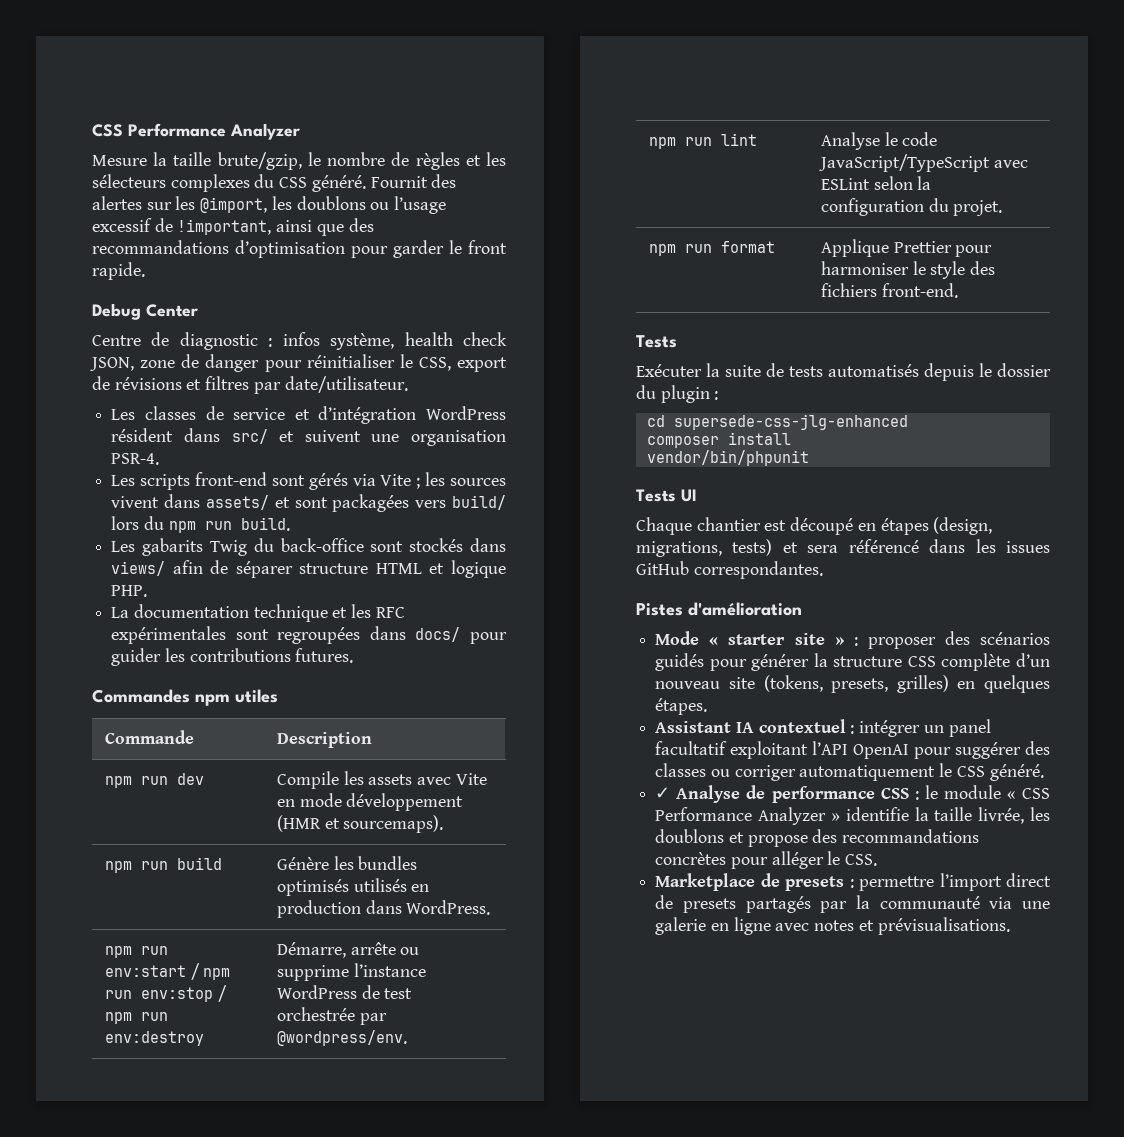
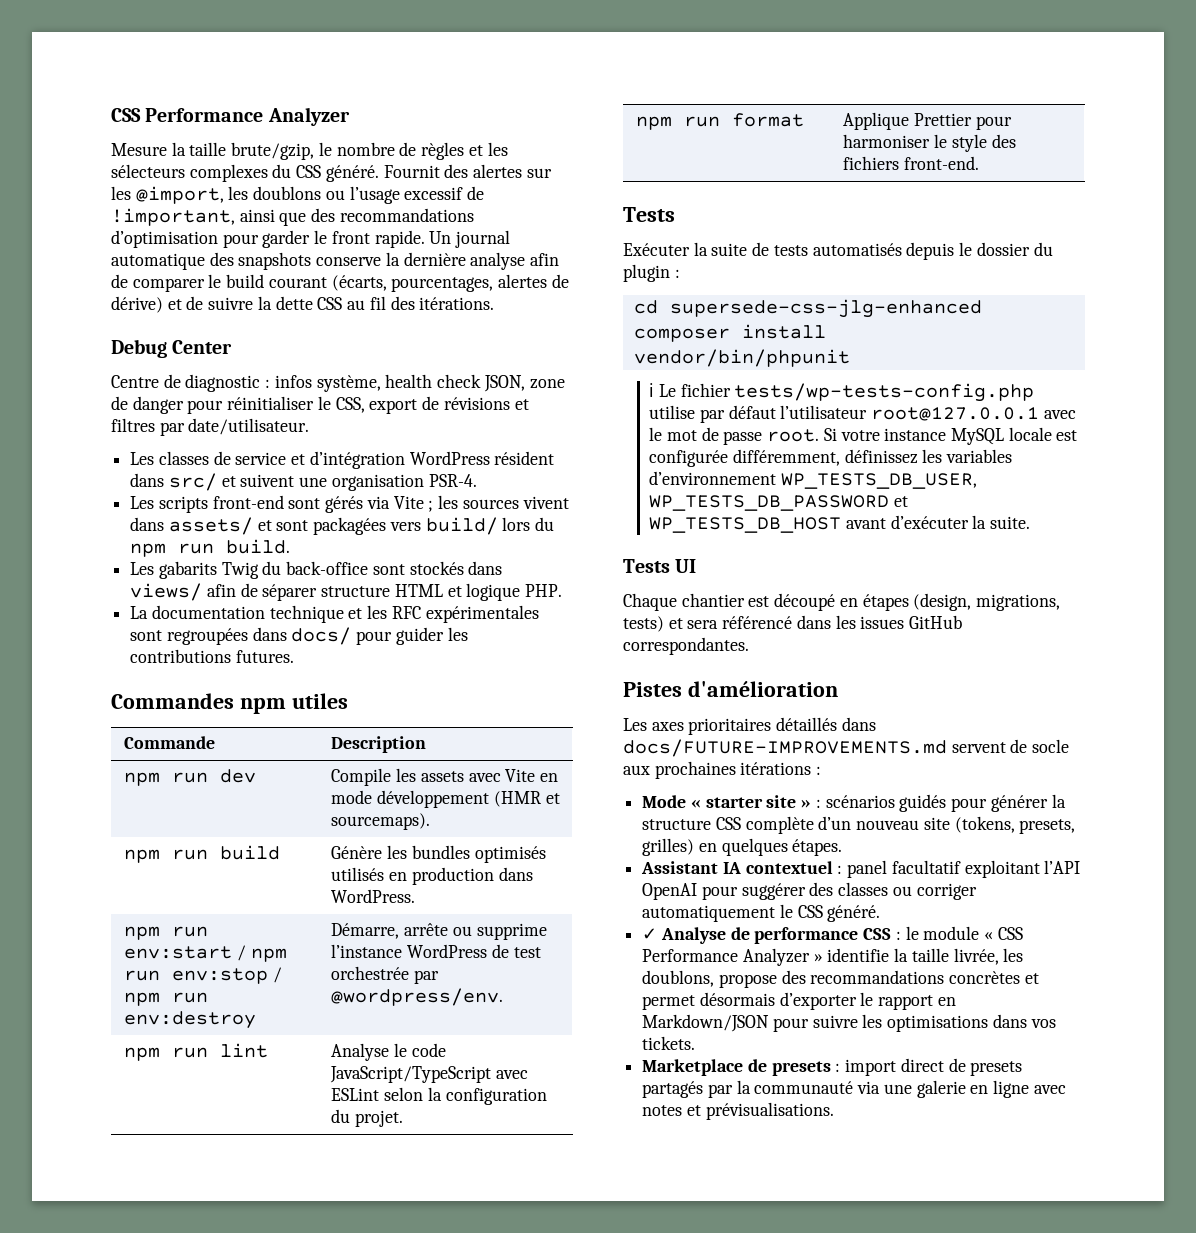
(145, 271) none -> [429,230,511,248] [111,252,560,270] [111,274,569,292] [111,296,495,313] Un journal automatique des snapshots conserve la dernière analyse afin de comparer le build courant (écarts, pourcentages, alertes de dérive) et de suivre la dette CSS au fil des itérations.
(809, 458) none -> [649,383,1035,402] [649,405,1076,423] [649,427,1078,445] [649,449,1013,467] [649,471,977,489] [649,495,908,511] [649,515,1031,533] // ℹ Le fichier tests/wp-tests-config.php utilise par défaut l’utilisateur root@127.0.0.1 avec le mot de passe root. Si votre instance MySQL locale est configurée différemment, définissez les variables d’environnement WP_TESTS_DB_USER, WP_TESTS_DB_PASSWORD et WP_TESTS_DB_HOST avant d’exécuter la suite.
(802, 609) none -> [623,717,876,735] [623,739,1070,757] [623,761,822,779] // Les axes prioritaires détaillés dans docs/FUTURE-IMPROVEMENTS.md servent de socle aux prochaines itérations :
[867,631,970,649] proposer des -> (821, 803) none
[859,720,944,737] intégrer un -> (843, 869) none
[655,829,744,843] doublons et -> [642,970,715,987] doublons,
[730,851,878,869] pour alléger le CSS. -> [1024,973,1039,984] [642,992,956,1010] [642,1014,1056,1032] [642,1036,696,1050] et permet désormais d’exporter le rapport en Markdown/JSON pour suivre les optimisations dans vos tickets.
[859,873,1002,891] permettre l’import -> [845,1059,897,1076] import

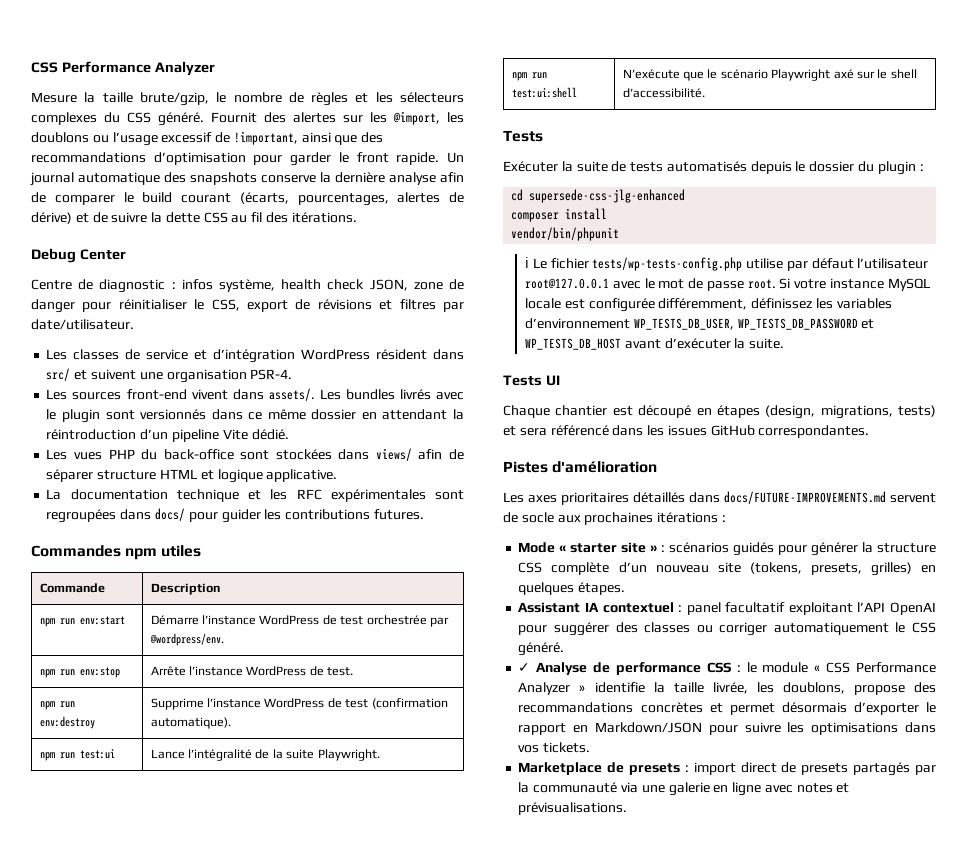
[158,495,569,513] [130,517,555,535] [130,539,291,557] [130,561,259,579] scripts front-end sont gérés via Vite ; les sources vivent dans assets/ et sont packagées vers build/ lors du npm run build. // Les gabarits Twig -> [72,388,464,401] [46,409,464,423] [46,429,289,442] [46,449,135,460] sources front-end vivent dans assets/. Les bundles livrés avec le plugin sont versionnés dans ce même dossier en attendant la réintroduction d’un pipeline Vite dédié. // Les vues PHP
[409,561,464,575] stockés -> [275,449,332,460] stockées
[525,584,563,597] PHP. -> [266,469,338,482] applicative.
[220,769,257,783] [331,768,558,786] [331,790,560,808] [331,813,431,830] [124,845,281,863] [331,845,546,863] [331,867,533,885] [331,889,416,903] [124,926,209,940] [124,945,287,962] [124,967,283,984] [124,992,209,1006] [124,1011,257,1029] [331,923,547,940] dev | Compile les assets avec Vite en mode développement (HMR et sourcemaps). // npm run build | Génère les bundles optimisés utilisés en production dans WordPress. // npm run env:start / npm run env:stop / npm run env:destroy | Démarre, arrête ou supprime -> [79,616,125,625] [150,615,199,625] env:start | Démarre
[220,1043,269,1058] [331,1043,446,1061] [330,1066,529,1083] [331,1087,547,1105] [331,1109,404,1127] [636,113,805,130] [843,112,1012,130] [843,134,1016,152] [843,156,980,170] lint | Analyse le code JavaScript/TypeScript avec ESLint selon la configuration du projet. // npm run format | Applique Prettier pour harmoniser le style des fichiers front-end. -> [79,667,120,678] [150,666,354,676] [39,701,75,710] [39,716,95,729] [150,698,448,710] [150,717,231,729] [39,749,115,761] [150,749,380,761] [511,72,547,81] [511,87,577,98] [622,69,917,81] [622,88,705,98] env:stop | Arrête l’instance WordPress de test. // npm run env:destroy | Supprime l’instance WordPress de test (confirmation automatique). // npm run test:ui | Lance l’intégralité de la suite Playwright. // npm run test:ui:shell | N’exécute que le scénario Playwright axé sur le shell d’accessibilité.

